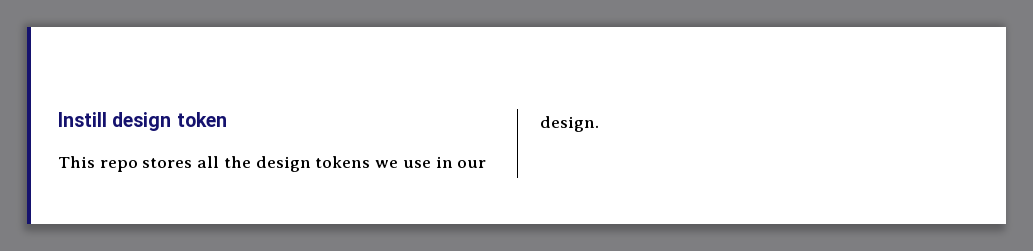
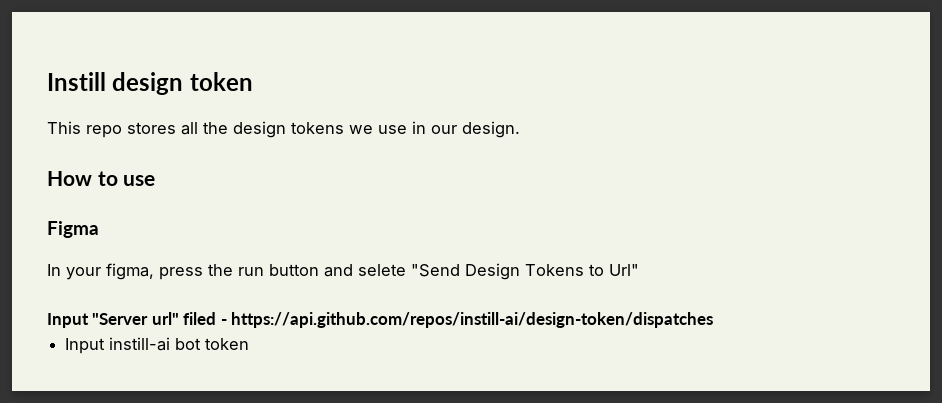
(599, 124) none -> [47,171,156,186] [47,221,99,238] [47,263,639,280] [47,312,714,328] [65,337,250,354] // How to use // Figma // In your figma, press the run button and selete "Send Design Tokens to Url" // Input "Server url" filed - https://api.github.com/repos/instill-ai/design-token/dispatches // Input instill-ai bot token

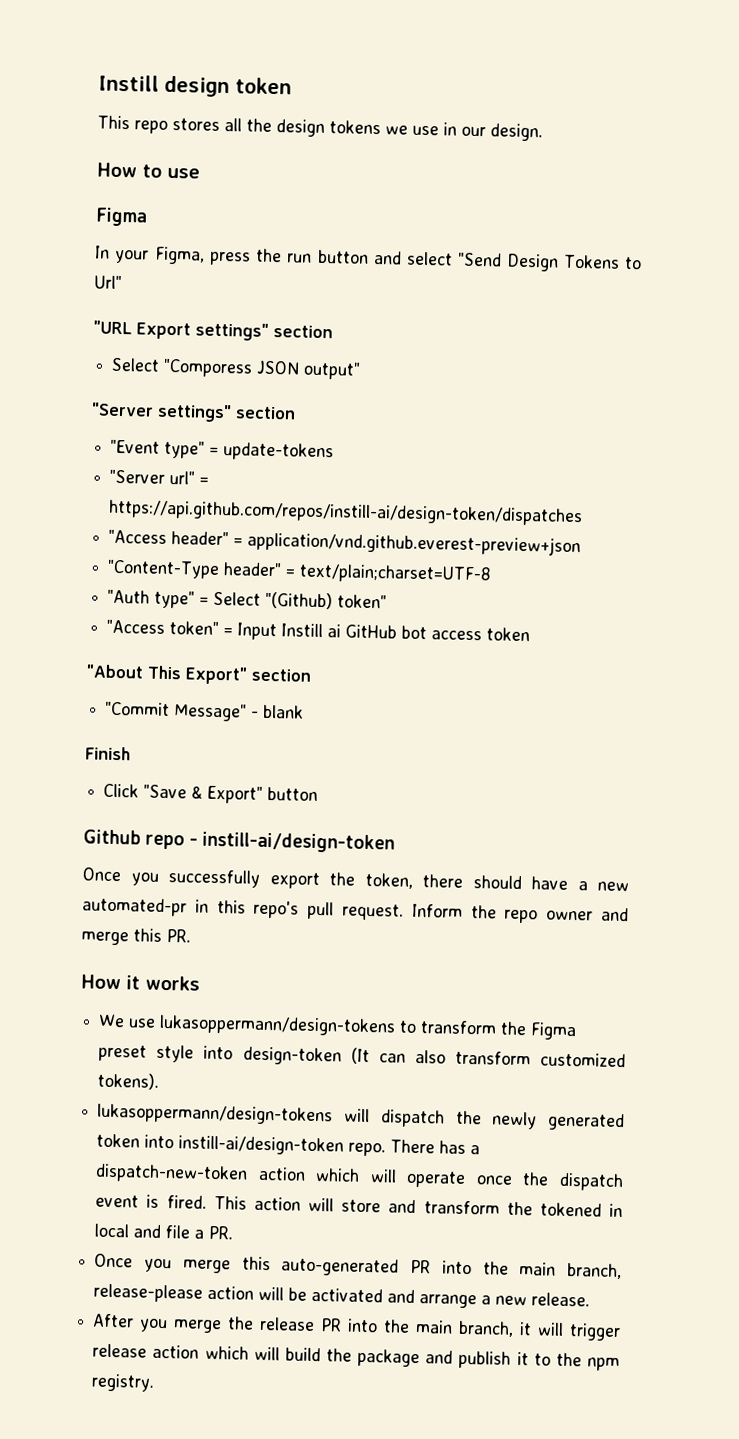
[106,263,154,280] figma, -> [153,246,205,265] Figma,
[358,264,406,276] selete -> [406,251,454,266] select
[47,312,714,328] [65,337,250,354] Input "Server url" filed - https://api.github.com/repos/instill-ai/design-token/dispatches // Input instill-ai bot token -> [93,320,333,341] [111,357,362,380] [91,402,296,423] [110,439,335,462] [109,469,210,485] [108,499,584,527] [108,529,582,557] [107,559,493,585] [107,589,388,610] [106,619,531,642] [86,664,311,685] [105,701,305,722] [85,746,131,761] [103,783,319,804] [83,829,396,854] [82,867,629,892] [82,897,629,924] [81,928,191,946] [80,974,200,991] [98,1013,578,1041] [98,1044,626,1068] [97,1072,160,1090] [97,1103,625,1132] [96,1133,481,1157] [95,1163,624,1192] [95,1194,624,1218] [94,1223,234,1240] [94,1253,622,1280] [93,1283,591,1309] [92,1313,622,1342] [92,1343,620,1372] [91,1373,156,1392] "URL Export settings" section // Select "Comporess JSON output" // "Server settings" section // "Event type" = update-tokens // "Server url" = https://api.github.com/repos/instill-ai/design-token/dispatches // "Access header" = application/vnd.github.everest-preview+json // "Content-Type header" = text/plain;charset=UTF-8 // "Auth type" = Select "(Github) token" // "Access token" = Input Instill ai GitHub bot access token // "About This Export" section // "Commit Message" - blank // Finish // Click "Save & Export" button // Github repo - instill-ai/design-token // Once you successfully export the token, there should have a new automated-pr in this repo's pull request. Inform the repo owner and merge this PR. // How it works // We use lukasoppermann/design-tokens to transform the Figma preset style into design-token (It can also transform customized tokens). // lukasoppermann/design-tokens will dispatch the newly generated token into instill-ai/design-token repo. There has a dispatch-new-token action which will operate once the dispatch event is fired. This action will store and transform the tokened in local and file a PR. // Once you merge this auto-generated PR into the main branch, release-please action will be activated and arrange a new release. // After you merge the release PR into the main branch, it will trigger release action which will build the package and publish it to the npm registry.

